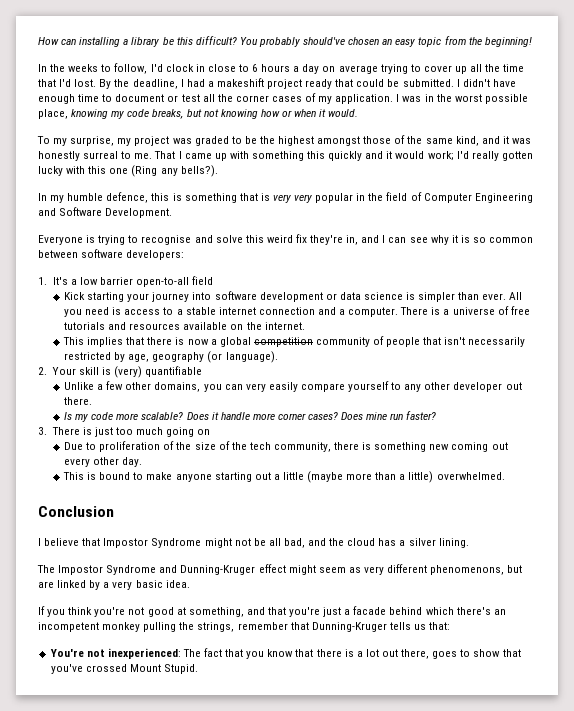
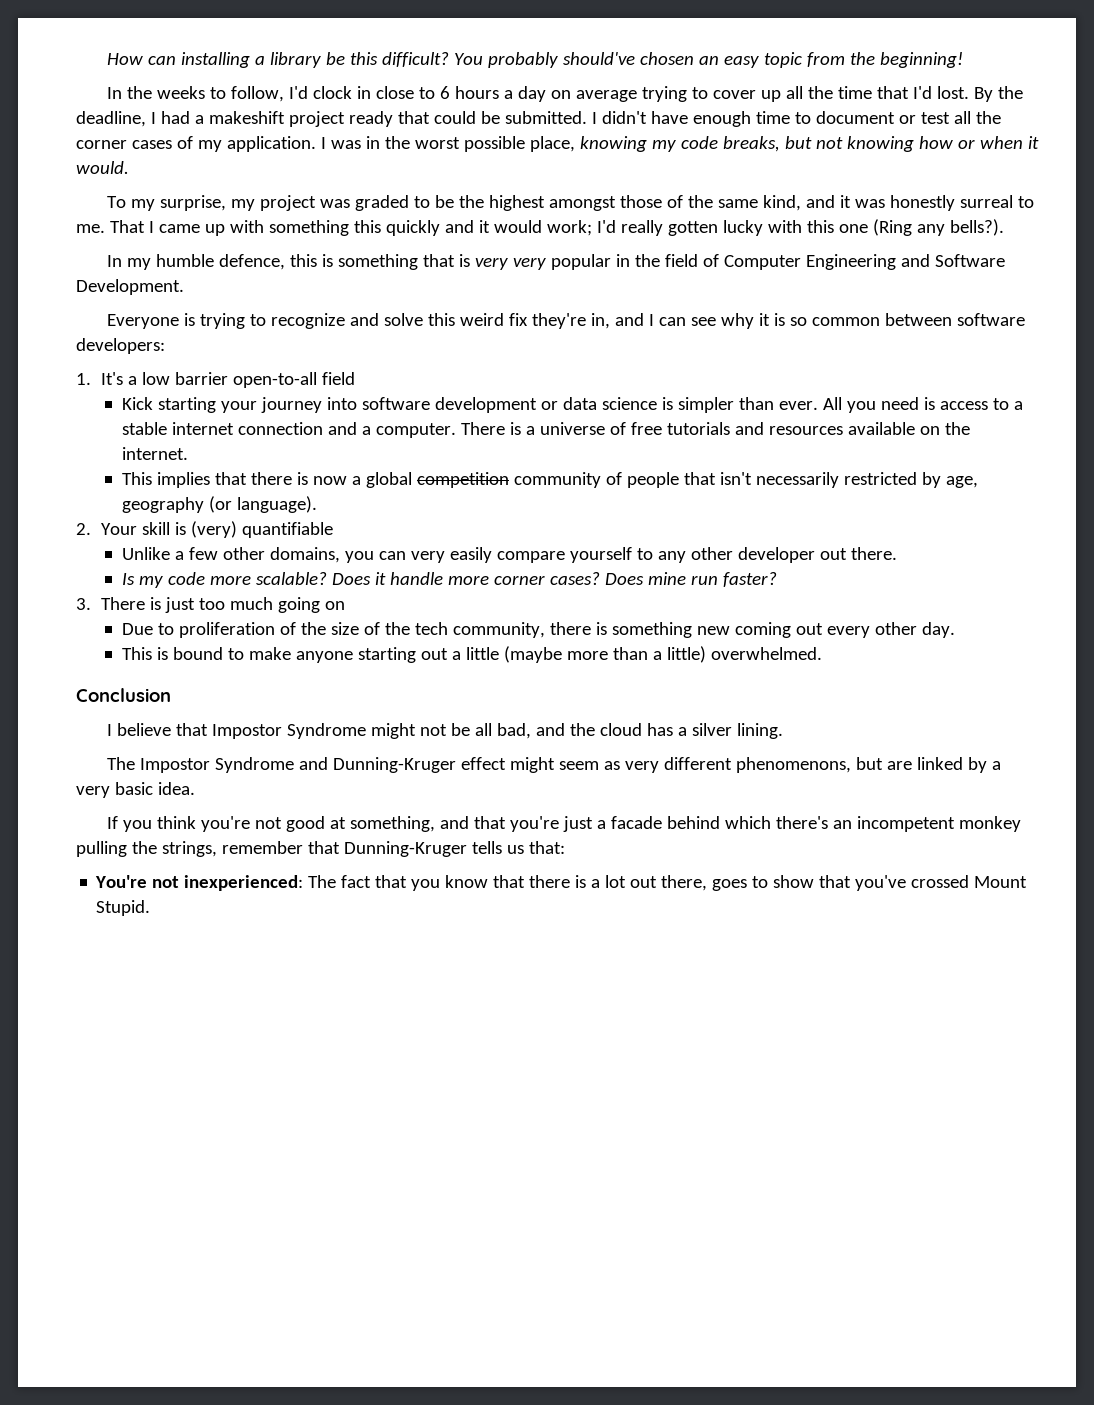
[141,235,192,245] recognise -> [271,313,346,329] recognize

